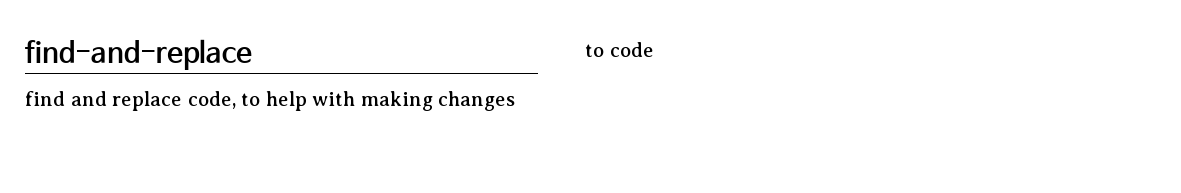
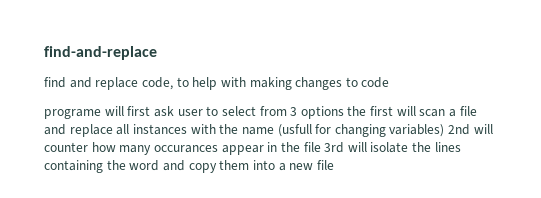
(654, 49) none -> [44,106,477,119] [44,124,493,137] [44,142,461,155] [44,160,334,173] // programe will first ask user to select from 3 options the first will scan a file and replace all instances with the name (usfull for changing variables) 2nd will counter how many occurances appear in the file 3rd will isolate the lines containing the word and copy them into a new file

